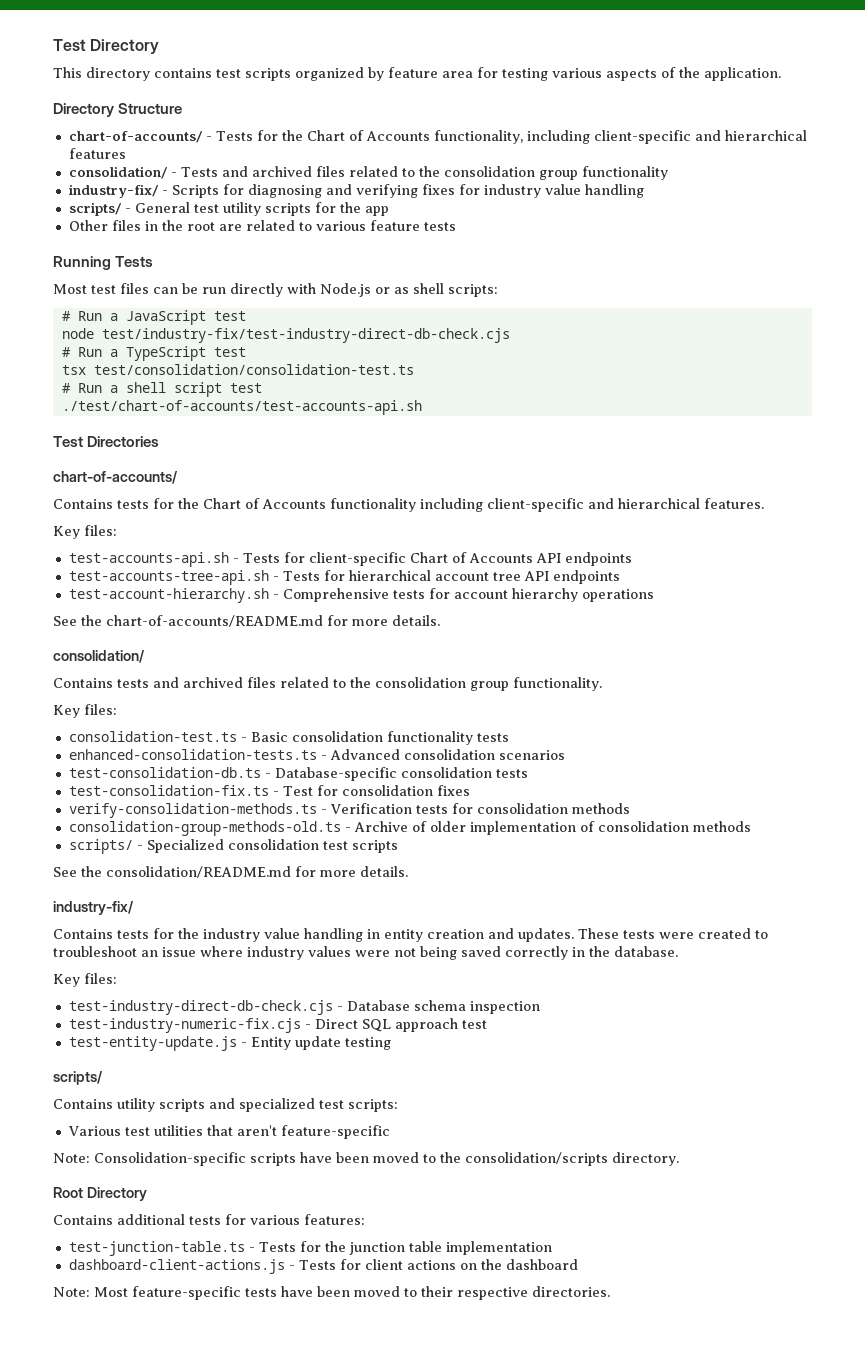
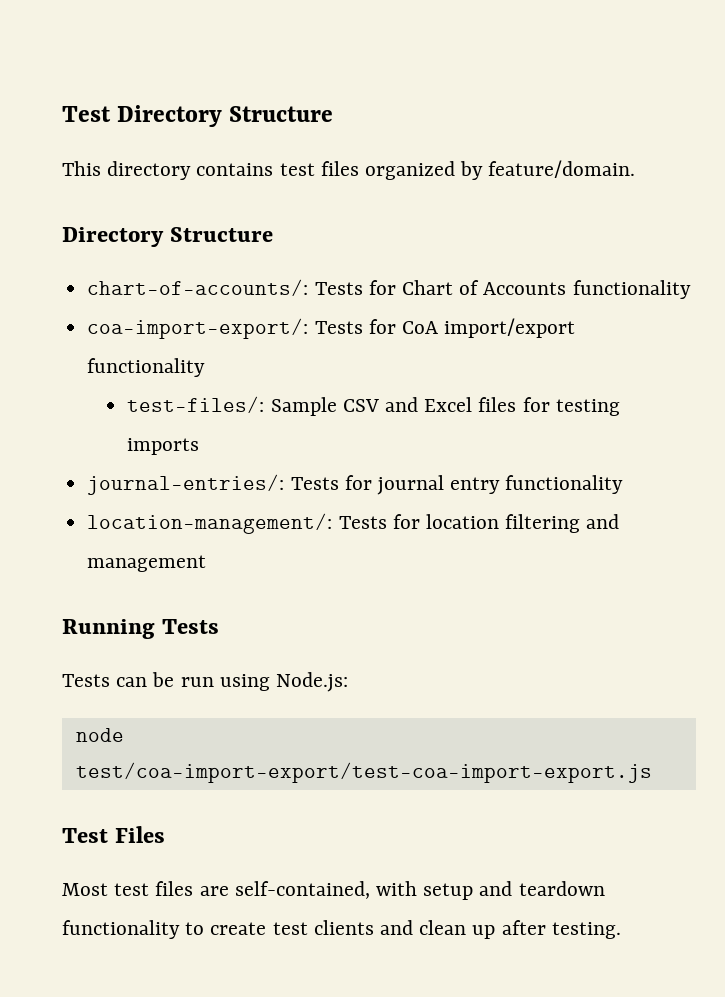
(160, 46) none -> [229,106,334,122] Structure
[245,68,291,81] scripts -> [320,161,359,176] files
[388,67,781,81] [53,103,183,117] [68,130,807,144] [68,148,126,159] [68,166,668,180] [68,184,644,198] [68,202,389,216] [68,220,456,231] [53,256,154,270] [53,283,498,297] [61,310,246,325] [61,328,510,343] [61,346,246,361] [61,364,414,375] [61,382,262,397] [61,400,422,415] [53,436,160,447] [53,471,178,484] [53,498,764,512] [53,525,117,539] [68,552,632,567] [68,570,620,585] [68,588,654,603] [53,615,440,627] [53,650,145,663] [53,677,602,691] [53,704,117,718] [68,731,509,745] [68,749,565,760] [68,767,528,781] [68,785,470,796] [68,803,630,818] [68,821,751,836] [68,839,398,854] [53,866,408,878] [53,901,134,915] [53,928,768,942] [53,946,678,960] [53,973,117,987] [68,1000,540,1015] [68,1018,487,1033] [68,1036,391,1051] [53,1071,103,1085] [53,1098,398,1112] [67,1125,390,1139] [53,1152,679,1166] [53,1187,147,1201] [53,1214,365,1225] [68,1241,552,1256] [68,1259,578,1274] [53,1286,610,1300] feature area for testing various aspects of the application. // Directory Structure // chart-of-accounts/ - Tests for the Chart of Accounts functionality, including client-specific and hierarchical features // consolidation/ - Tests and archived files related to the consolidation group functionality // industry-fix/ - Scripts for diagnosing and verifying fixes for industry value handling // scripts/ - General test utility scripts for the app // Other files in the root are related to various feature tests // Running Tests // Most test files can be run directly with Node.js or as shell scripts: // # Run a JavaScript test // node test/industry-fix/test-industry-direct-db-check.cjs // # Run a TypeScript test // tsx test/consolidation/consolidation-test.ts // # Run a shell script test // ./test/chart-of-accounts/test-accounts-api.sh // Test Directories // chart-of-accounts/ // Contains tests for the Chart of Accounts functionality including client-specific and hierarchical features. // Key files: // test-accounts-api.sh - Tests for client-specific Chart of Accounts API endpoints // test-accounts-tree-api.sh - Tests for hierarchical account tree API endpoints // test-account-hierarchy.sh - Comprehensive tests for account hierarchy operations // See the chart-of-accounts/README.md for more details. // consolidation/ // Contains tests and archived files related to the consolidation group functionality. // Key files: // consolidation-test.ts - Basic consolidation functionality tests // enhanced-consolidation-tests.ts - Advanced consolidation scenarios // test-consolidation-db.ts - Database-specific consolidation tests // test-consolidation-fix.ts - Test for consolidation fixes // verify-consolidation-methods.ts - Verification tests for consolidation methods // consolidation-group-methods-old.ts - Archive of older implementation of consolidation methods // scripts/ - Specialized consolidation test scripts // See the consolidation/README.md for more details. // industry-fix/ // Contains tests for the industry value handling in entity creation and updates. These tests were created to troubleshoot an issue where industry values were not being saved correctly in the database. // Key files: // test-industry-direct-db-check.cjs - Database schema inspection // test-industry-numeric-fix.cjs - Direct SQL approach test // test-entity-update.js - Entity update testing // scripts/ // Contains utility scripts and specialized test scripts: // Various test utilities that aren't feature-specific // Note: Consolidation-specific scripts have been moved to the consolidation/scripts directory. // Root Directory // Contains additional tests for various features: // test-junction-table.ts - Tests for the junction table implementation // dashboard-client-actions.js - Tests for client actions on the dashboard // Note: Most feature-specific tests have been moved to their respective directories. -> [488,160,636,178] [62,227,273,247] [87,279,691,299] [87,318,576,339] [87,358,206,377] [127,396,620,416] [127,438,200,455] [87,474,624,495] [87,513,620,534] [87,555,207,572] [62,619,219,639] [62,672,349,692] [75,728,124,742] [75,762,652,783] [62,826,165,843] [62,881,605,900] [62,920,621,939] feature/domain. // Directory Structure // chart-of-accounts/: Tests for Chart of Accounts functionality // coa-import-export/: Tests for CoA import/export functionality // test-files/: Sample CSV and Excel files for testing imports // journal-entries/: Tests for journal entry functionality // location-management/: Tests for location filtering and management // Running Tests // Tests can be run using Node.js: // node test/coa-import-export/test-coa-import-export.js // Test Files // Most test files are self-contained, with setup and teardown functionality to create test clients and clean up after testing.

